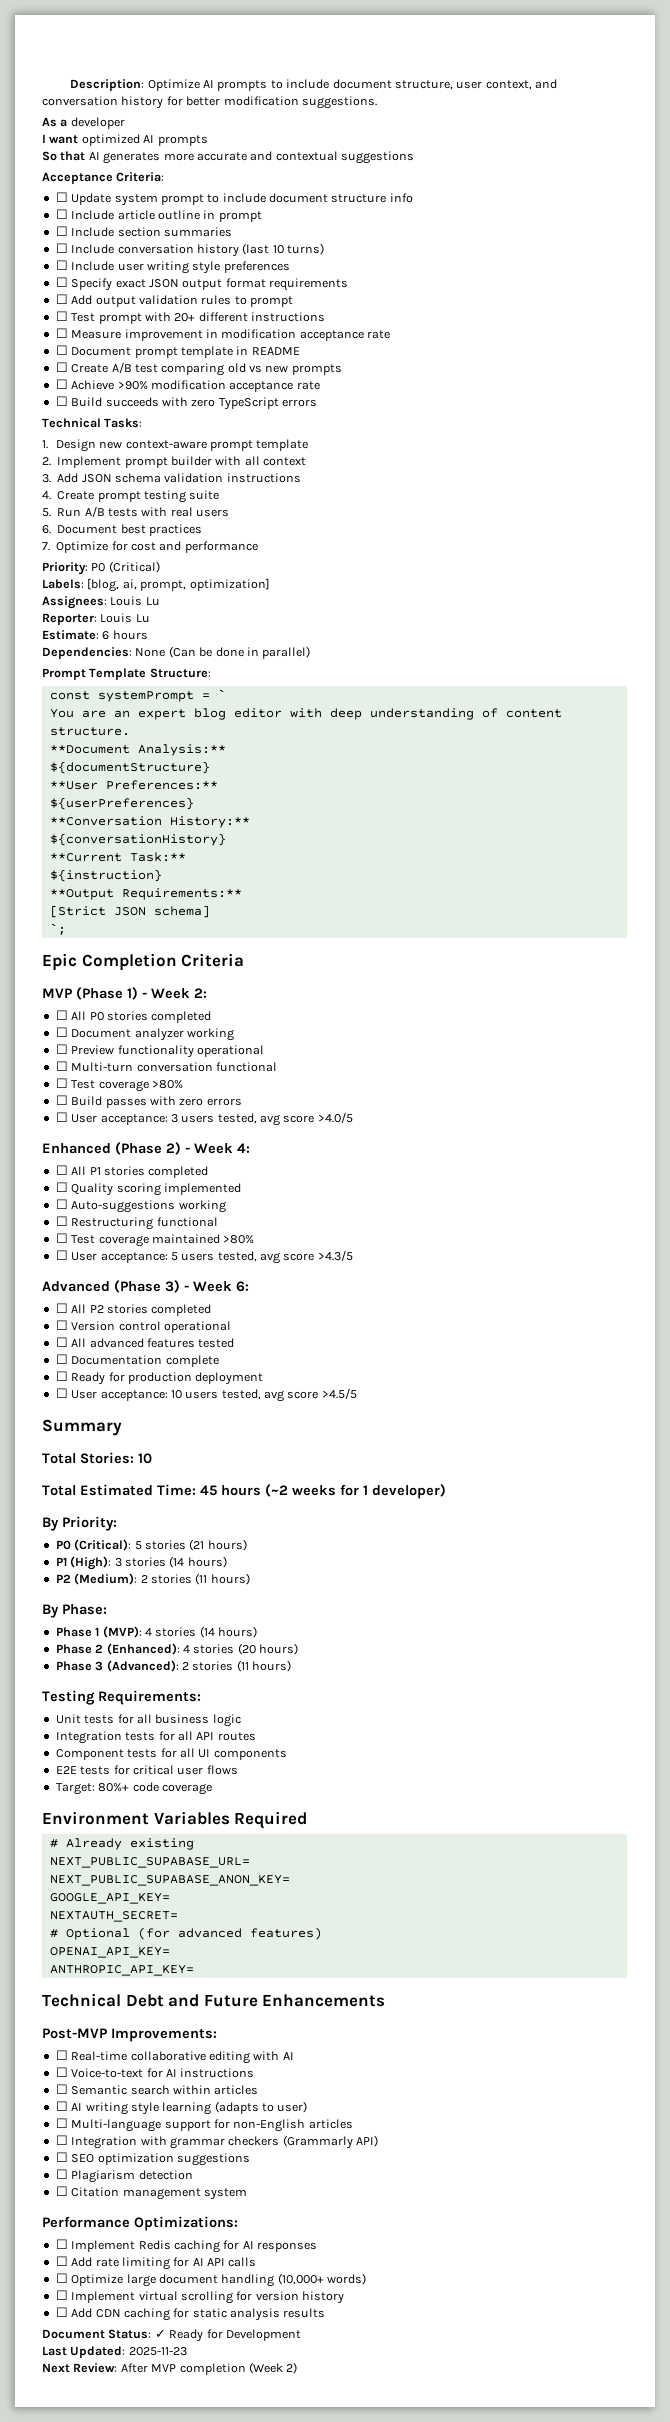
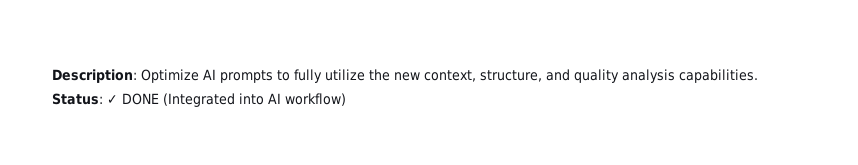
[286,79,557,90] [42,96,377,109] [42,117,125,129] [42,134,208,146] [42,151,414,164] [42,172,165,184] [55,192,413,206] [55,209,262,222] [55,226,232,237] [55,243,324,257] [55,260,290,274] [55,277,348,291] [55,294,293,307] [55,311,325,324] [55,328,390,341] [55,345,300,358] [55,362,342,376] [55,379,320,392] [55,396,317,410] [42,418,143,428] [42,439,309,452] [42,456,307,468] [42,473,301,483] [42,490,220,503] [42,506,230,517] [42,524,202,536] [42,541,258,553] [42,561,160,575] [42,578,270,592] [42,596,160,609] [42,613,150,625] [42,630,148,640] [42,646,311,659] [42,668,211,680] [49,689,226,702] [49,708,562,720] [49,727,130,736] [49,744,226,756] [49,761,210,774] [49,780,218,790] [49,797,194,810] [49,816,250,828] [49,833,226,846] [49,852,186,862] [49,869,162,882] [49,888,242,900] [49,905,210,918] [49,923,66,935] [42,953,245,971] [42,987,207,1000] [55,1010,212,1023] [55,1027,234,1041] [55,1044,264,1058] [55,1061,277,1072] [55,1078,183,1092] [55,1095,242,1108] [55,1112,353,1126] [42,1142,250,1155] [55,1165,209,1178] [55,1182,241,1196] [55,1199,226,1213] [55,1216,218,1230] [55,1233,255,1247] [55,1250,353,1264] [42,1280,249,1293] [55,1303,212,1316] [55,1320,231,1333] [55,1337,235,1348] [55,1354,219,1367] [55,1371,264,1385] [55,1388,357,1402] [42,1419,122,1436] [42,1452,152,1464] [42,1484,446,1499] [42,1516,117,1531] [55,1539,247,1551] [55,1556,227,1570] [55,1573,250,1585] [42,1604,107,1618] [55,1626,257,1638] [55,1643,298,1655] [55,1660,291,1672] [42,1690,201,1705] [55,1714,241,1727] [55,1731,256,1744] [55,1748,287,1760] [55,1765,238,1775] [55,1782,212,1795] [42,1811,308,1829] [49,1838,194,1850] [49,1857,250,1868] [49,1874,290,1886] [49,1892,170,1904] [49,1911,178,1922] [49,1927,322,1940] [49,1946,170,1958] [49,1964,194,1976] [42,1993,386,2007] [42,2028,217,2042] [55,2050,294,2064] [55,2067,255,2078] [55,2084,259,2095] [55,2101,308,2115] [55,2118,353,2132] [55,2135,378,2149] [55,2152,250,2166] [55,2169,193,2183] [55,2186,247,2200] [42,2216,238,2231] [55,2239,317,2253] [55,2256,257,2270] [55,2273,366,2287] [55,2290,344,2304] [55,2307,326,2321] [42,2329,301,2342] [42,2346,187,2358] [42,2362,298,2375] include document structure, user context, and conversation history for better modification suggestions. // As a developer // I want optimized AI prompts // So that AI generates more accurate and contextual suggestions // Acceptance Criteria: // ☐ Update system prompt to include document structure info // ☐ Include article outline in prompt // ☐ Include section summaries // ☐ Include conversation history (last 10 turns) // ☐ Include user writing style preferences // ☐ Specify exact JSON output format requirements // ☐ Add output validation rules to prompt // ☐ Test prompt with 20+ different instructions // ☐ Measure improvement in modification acceptance rate // ☐ Document prompt template in README // ☐ Create A/B test comparing old vs new prompts // ☐ Achieve >90% modification acceptance rate // ☐ Build succeeds with zero TypeScript errors // Technical Tasks: // 1. Design new context-aware prompt template // 2. Implement prompt builder with all context // 3. Add JSON schema validation instructions // 4. Create prompt testing suite // 5. Run A/B tests with real users // 6. Document best practices // 7. Optimize for cost and performance // Priority: P0 (Critical) // Labels: [blog, ai, prompt, optimization] // Assignees: Louis Lu // Reporter: Louis Lu // Estimate: 6 hours // Dependencies: None (Can be done in parallel) // Prompt Template Structure: // const systemPrompt = ` // You are an expert blog editor with deep understanding of content structure. // **Document Analysis:** // ${documentStructure} // **User Preferences:** // ${userPreferences} // **Conversation History:** // ${conversationHistory} // **Current Task:** // ${instruction} // **Output Requirements:** // [Strict JSON schema] // `; // Epic Completion Criteria // MVP (Phase 1) - Week 2: // ☐ All P0 stories completed // ☐ Document analyzer working // ☐ Preview functionality operational // ☐ Multi-turn conversation functional // ☐ Test coverage >80% // ☐ Build passes with zero errors // ☐ User acceptance: 3 users tested, avg score >4.0/5 // Enhanced (Phase 2) - Week 4: // ☐ All P1 stories completed // ☐ Quality scoring implemented // ☐ Auto-suggestions working // ☐ Restructuring functional // ☐ Test coverage maintained >80% // ☐ User acceptance: 5 users tested, avg score >4.3/5 // Advanced (Phase 3) - Week 6: // ☐ All P2 stories completed // ☐ Version control operational // ☐ All advanced features tested // ☐ Documentation complete // ☐ Ready for production deployment // ☐ User acceptance: 10 users tested, avg score >4.5/5 // Summary // Total Stories: 10 // Total Estimated Time: 45 hours (~2 weeks for 1 developer) // By Priority: // P0 (Critical): 5 stories (21 hours) // P1 (High): 3 stories (14 hours) // P2 (Medium): 2 stories (11 hours) // By Phase: // Phase 1 (MVP): 4 stories (14 hours) // Phase 2 (Enhanced): 4 stories (20 hours) // Phase 3 (Advanced): 2 stories (11 hours) // Testing Requirements: // Unit tests for all business logic // Integration tests for all API routes // Component tests for all UI components // E2E tests for critical user flows // Target: 80%+ code coverage // Environment Variables Required // # Already existing // NEXT_PUBLIC_SUPABASE_URL= // NEXT_PUBLIC_SUPABASE_ANON_KEY= // GOOGLE_API_KEY= // NEXTAUTH_SECRET= // # Optional (for advanced features) // OPENAI_API_KEY= // ANTHROPIC_API_KEY= // Technical Debt and Future Enhancements // Post-MVP Improvements: // ☐ Real-time collaborative editing with AI // ☐ Voice-to-text for AI instructions // ☐ Semantic search within articles // ☐ AI writing style learning (adapts to user) // ☐ Multi-language support for non-English articles // ☐ Integration with grammar checkers (Grammarly API) // ☐ SEO optimization suggestions // ☐ Plagiarism detection // ☐ Citation management system // Performance Optimizations: // ☐ Implement Redis caching for AI responses // ☐ Add rate limiting for AI API calls // ☐ Optimize large document handling (10,000+ words) // ☐ Implement virtual scrolling for version history // ☐ Add CDN caching for static analysis results // Document Status: ✓ Ready for Development // Last Updated: 2025-11-23 // Next Review: After MVP completion (Week 2) -> [294,69,758,83] [52,93,346,107] fully utilize the new context, structure, and quality analysis capabilities. // Status: ✓ DONE (Integrated into AI workflow)

